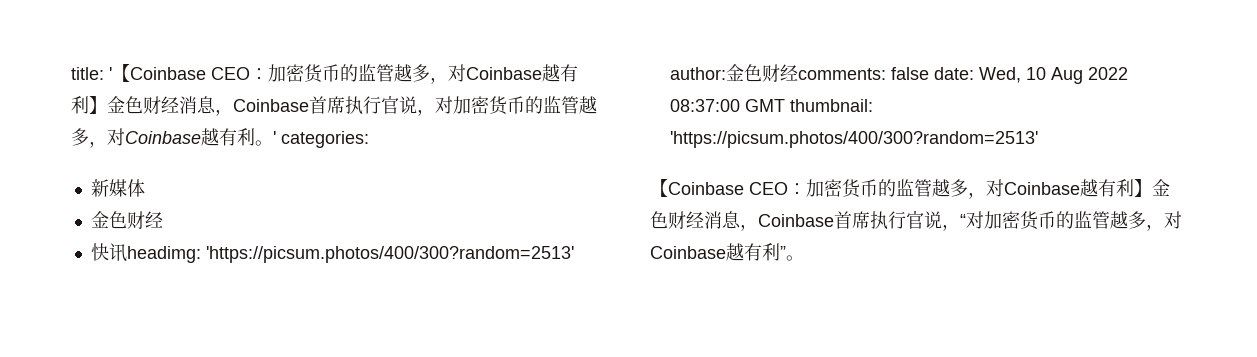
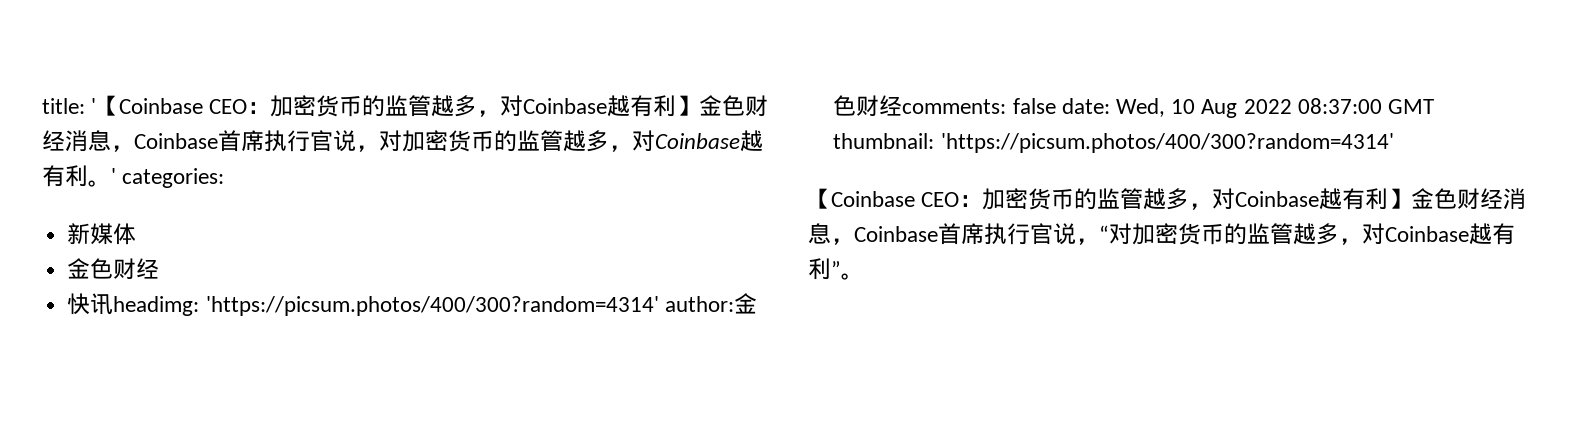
[205,246,574,263] 'https://picsum.photos/400/300?random=2513' -> [205,296,659,316] 'https://picsum.photos/400/300?random=4314'
[669,131,1038,148] 'https://picsum.photos/400/300?random=2513' -> [940,133,1394,153] 'https://picsum.photos/400/300?random=4314'

